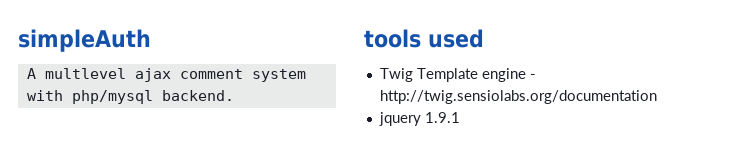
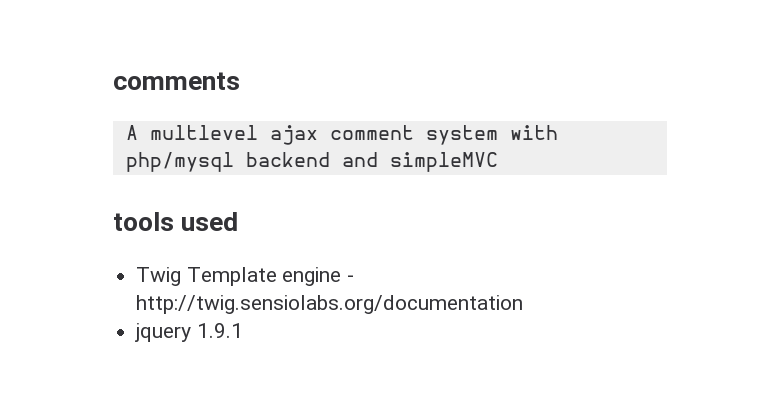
[18,29,151,52] simpleAuth -> [113,72,240,90] comments
[161,90,234,101] backend. -> [245,152,498,172] backend and simpleMVC

